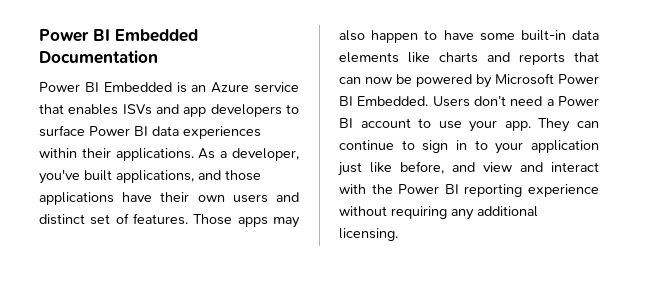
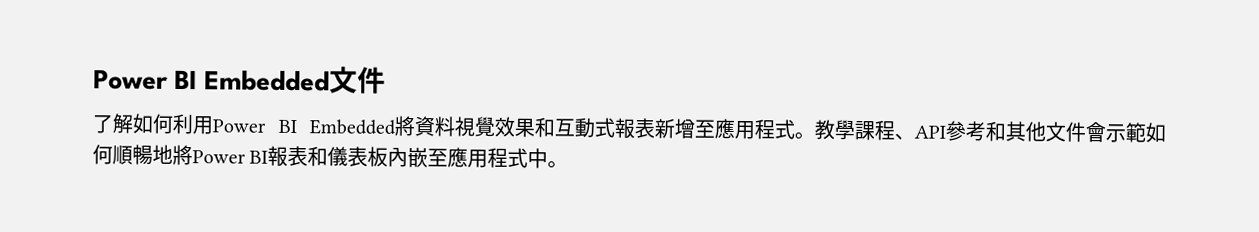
[39,29,198,42] [39,50,158,64] [39,82,300,93] [39,104,299,117] [39,125,261,139] [39,148,299,161] [39,169,261,184] [39,192,299,205] [39,213,300,228] [339,30,599,43] [339,52,599,65] [339,73,599,88] [339,96,599,107] [339,118,599,132] [339,140,599,154] [338,161,599,176] [339,184,599,197] [339,206,538,220] [339,228,398,241] Power BI Embedded Documentation // Power BI Embedded is an Azure service that enables ISVs and app developers to surface Power BI data experiences within their applications. As a developer, you've built applications, and those applications have their own users and distinct set of features. Those apps may also happen to have some built-in data elements like charts and reports that can now be powered by Microsoft Power BI Embedded. Users don’t need a Power BI account to use your app. They can continue to sign in to your application just like before, and view and interact with the Power BI reporting experience without requiring any additional licensing. -> [93,66,386,94] [92,113,1166,143] [92,144,569,169] Power BI Embedded文件 // 了解如何利用Power BI Embedded將資料視覺效果和互動式報表新增至應用程式。教學課程、API參考和其他文件會示範如何順暢地將Power BI報表和儀表板內嵌至應用程式中。

